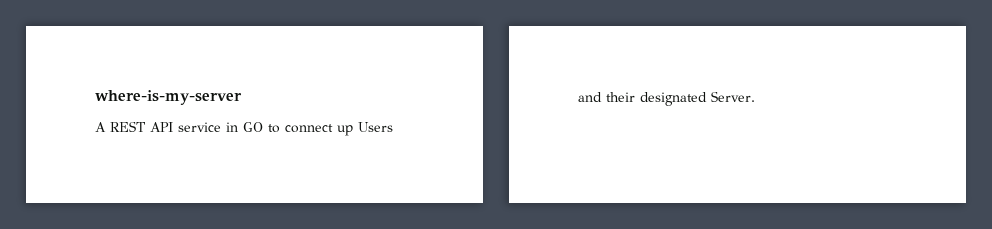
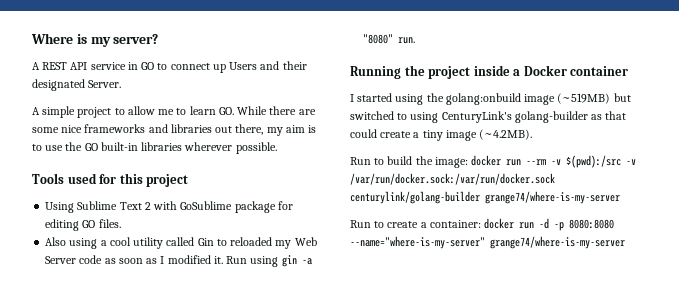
[95,90,242,105] where-is-my-server -> [31,33,159,47] Where is my server?
(755, 96) none -> [32,106,316,118] [32,124,317,136] [32,142,277,154] [32,173,189,187] [45,201,293,213] [45,219,121,231] [45,237,317,249] [45,255,312,267] [363,34,416,44] [350,65,629,79] [350,93,631,105] [350,111,627,123] [350,129,533,141] [350,155,637,168] [350,173,555,185] [350,191,620,204] [350,218,615,231] [350,236,625,249] // A simple project to allow me to learn GO. While there are some nice frameworks and libraries out there, my aim is to use the GO built-in libraries wherever possible. // Tools used for this project // Using Sublime Text 2 with GoSublime package for editing GO files. // Also using a cool utility called Gin to reloaded my Web Server code as soon as I modified it. Run using gin -a "8080" run. // Running the project inside a Docker container // I started using the golang:onbuild image (~519MB) but switched to using CenturyLink's golang-builder as that could create a tiny image (~4.2MB). // Run to build the image: docker run --rm -v $(pwd):/src -v /var/run/docker.sock:/var/run/docker.sock centurylink/golang-builder grange74/where-is-my-server // Run to create a container: docker run -d -p 8080:8080 --name="where-is-my-server" grange74/where-is-my-server

